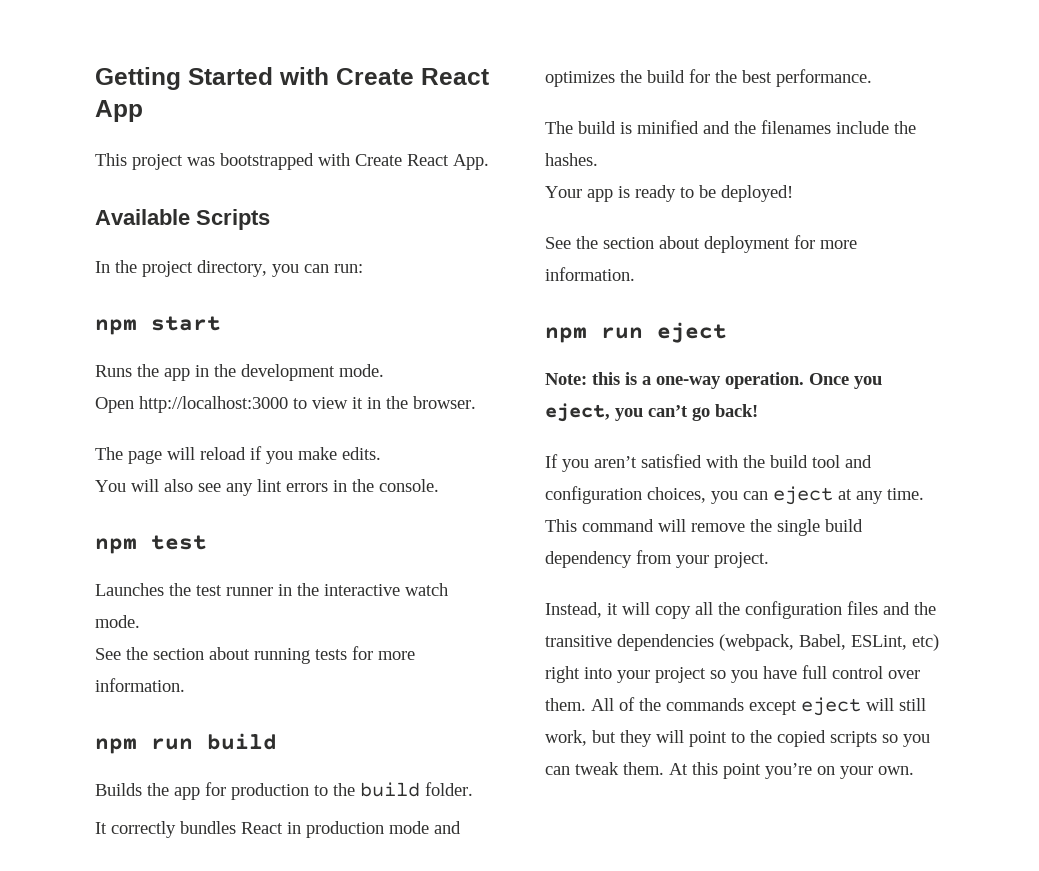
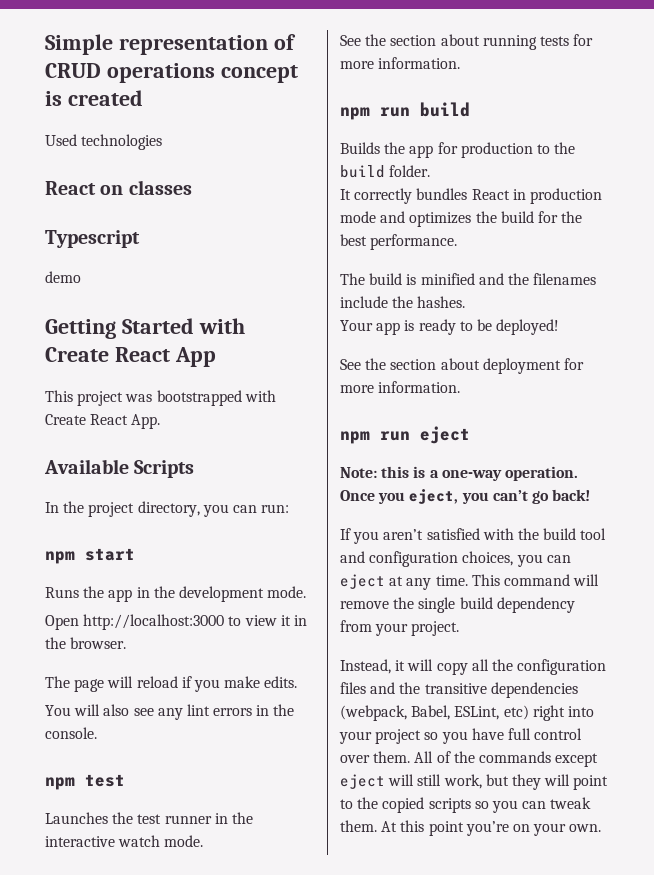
(95, 78) none -> [45,34,296,55] [45,63,298,83] [45,90,143,106] [45,134,163,150] [45,180,192,195] [45,230,140,248] [45,271,81,283] Simple representation of CRUD operations concept is created // Used technologies // React on classes // Typescript // demo //

